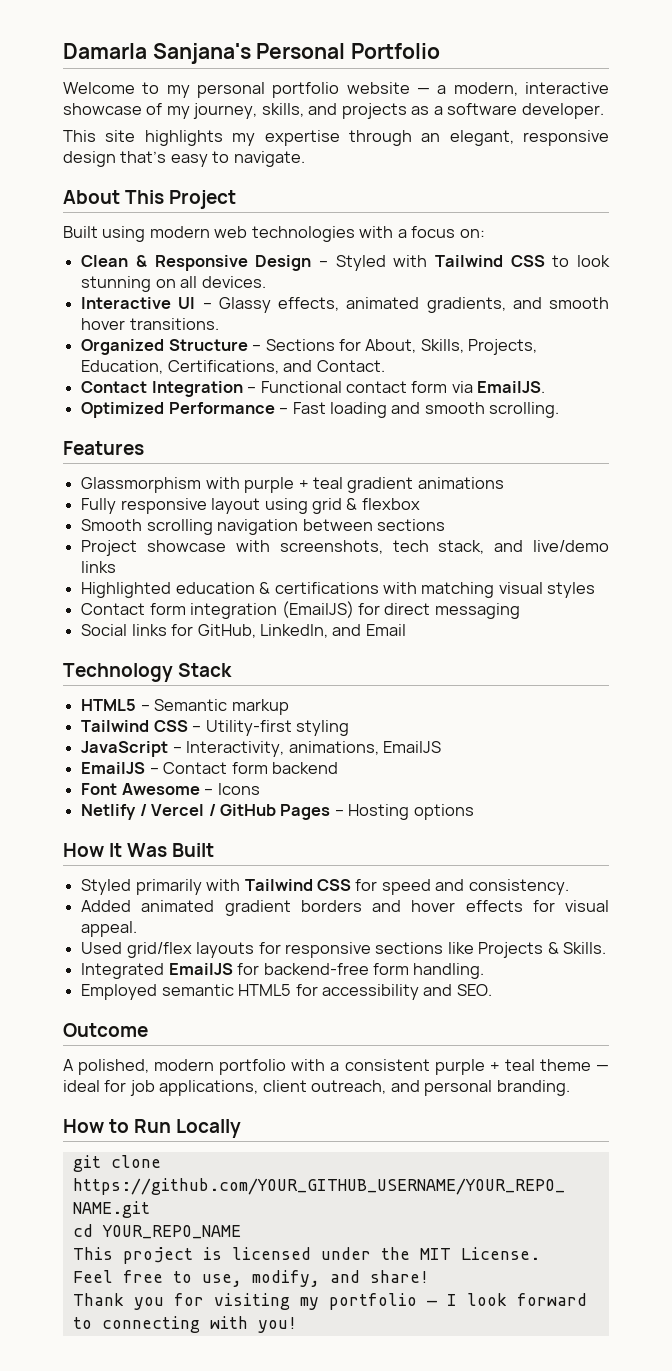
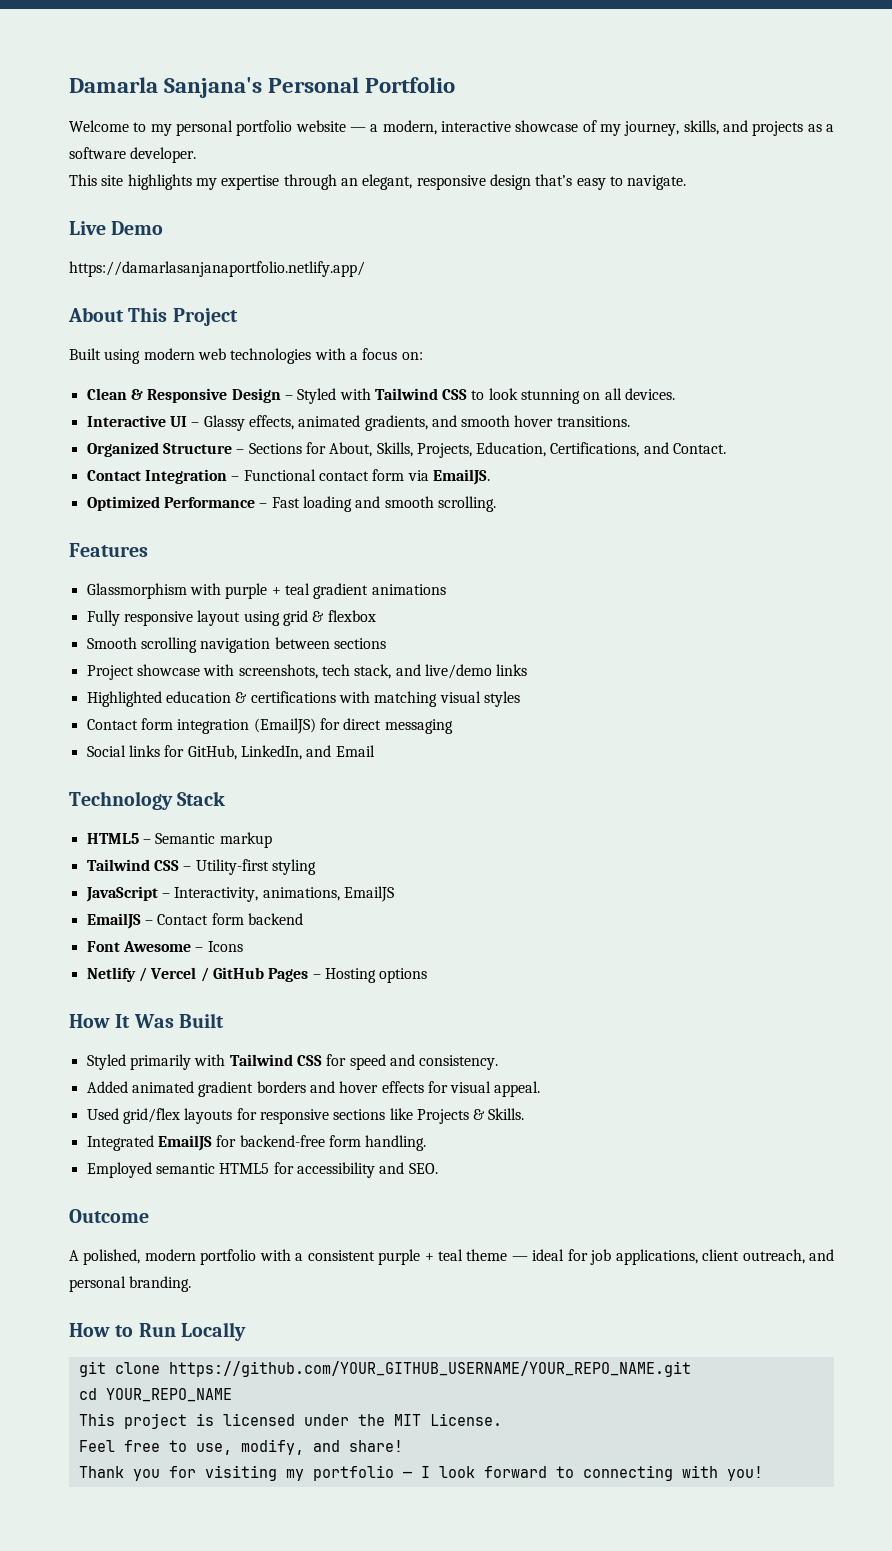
(305, 159) none -> [69,221,164,235] [69,261,365,277] // Live Demo // https://damarlasanjanaportfolio.netlify.app/

